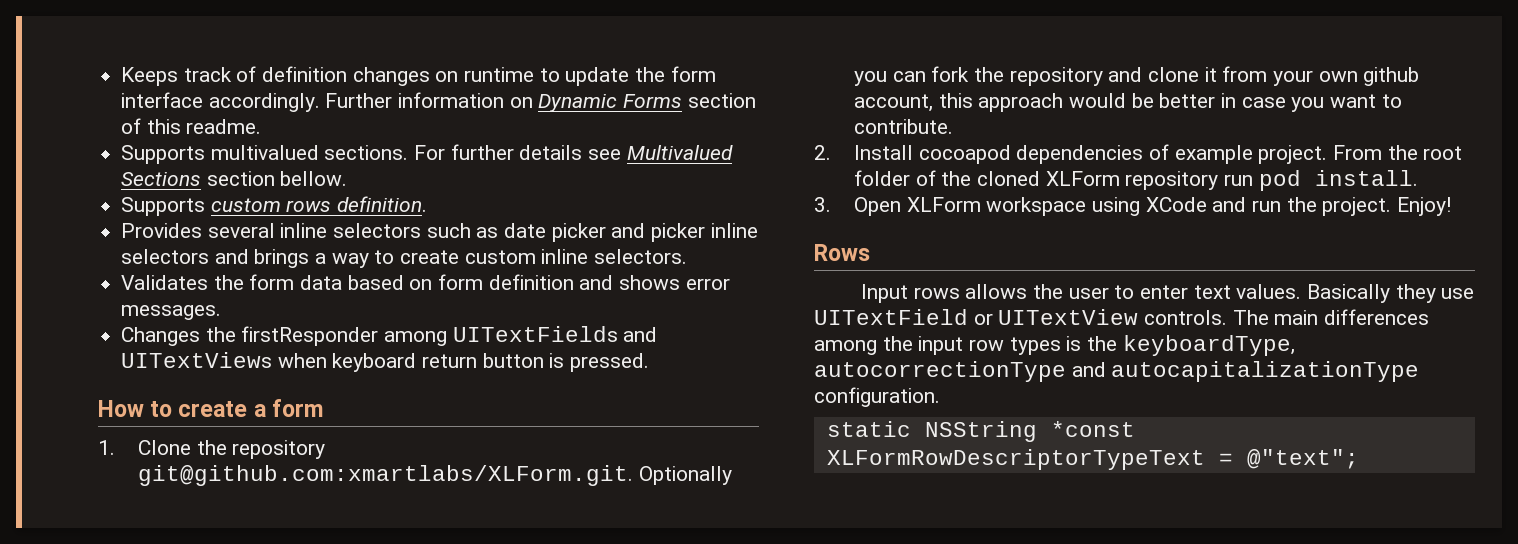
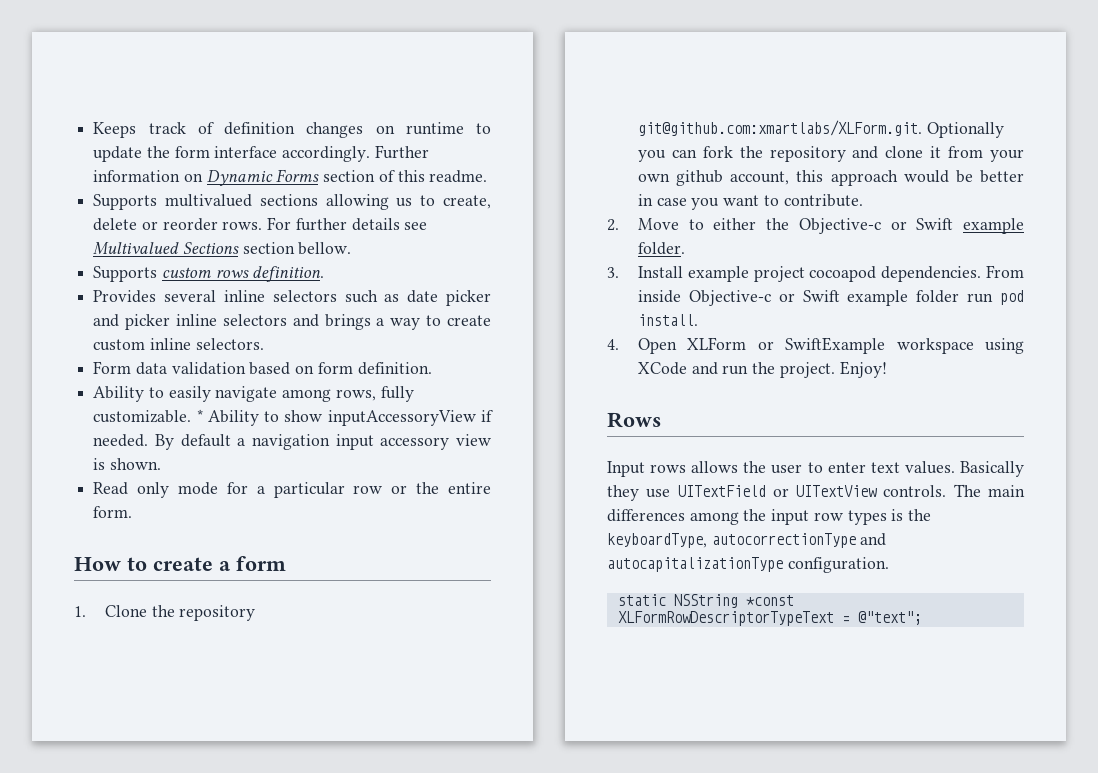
[324,145,409,160] sections. -> [259,194,492,210] [93,218,263,231] sections allowing us to create, delete or reorder rows.
[121,274,730,290] [121,305,222,320] [121,326,658,346] [121,352,650,372] Validates the form data based on form definition and shows error messages. // Changes the firstResponder among UITextFields and UITextViews when keyboard return button is pressed. -> [93,361,432,375] [93,386,414,402] [93,409,493,426] [93,434,492,450] [93,458,161,470] [93,482,491,498] [93,506,133,518] Form data validation based on form definition. // Ability to easily navigate among rows, fully customizable. * Ability to show inputAccessoryView if needed. By default a navigation input accessory view is shown. // Read only mode for a particular row or the entire form.
[853,144,1463,164] [853,170,1219,190] Install cocoapod dependencies of example project. From the root folder of the cloned XLForm repository -> [637,218,1024,234] [637,242,685,255] [607,265,1024,282] [637,290,960,306] Move to either the Objective-c or Swift example folder. // 3. Install example project cocoapod dependencies. From inside Objective-c or Swift example folder
[814,197,831,212] 3. -> [607,339,619,350] 4.
(981, 204) none -> [757,337,886,354] or SwiftExample

